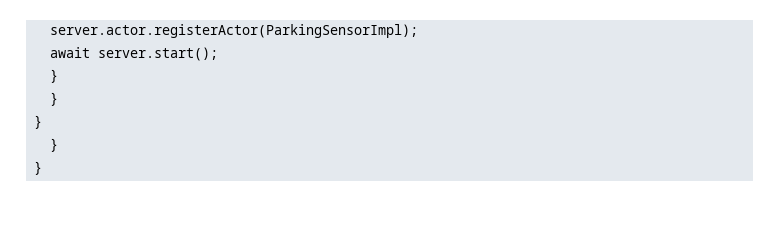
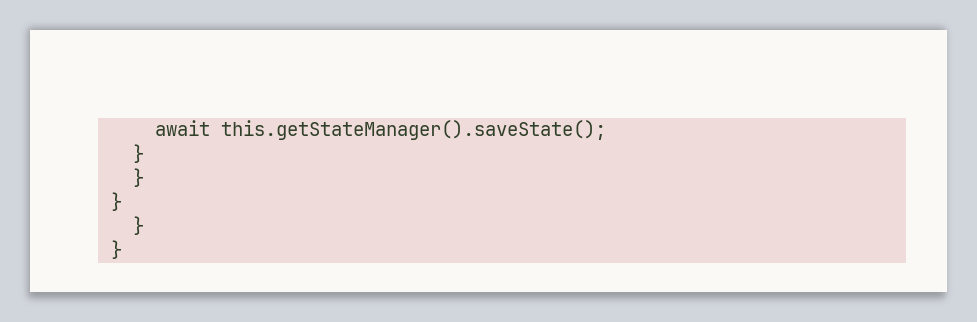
[50,24,419,38] [50,47,219,61] server.actor.registerActor(ParkingSensorImpl); // await server.start(); -> [154,120,606,140] await this.getStateManager().saveState();

